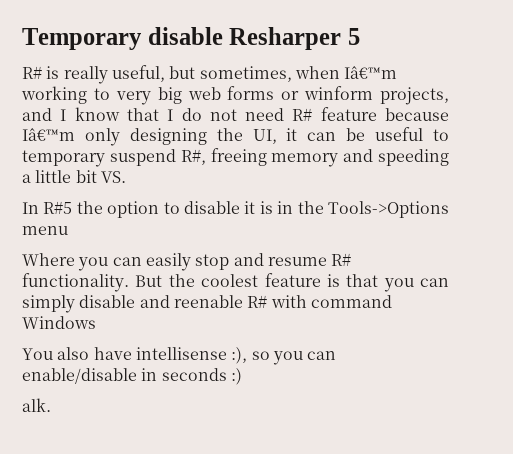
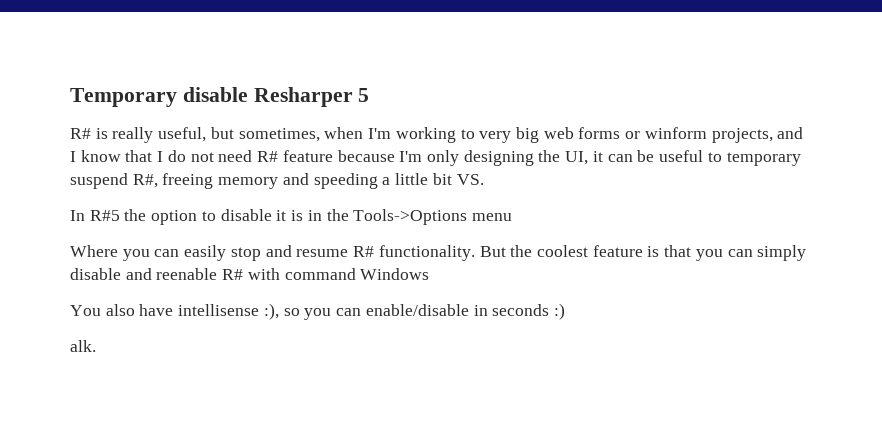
[344,66,398,79] Iâ€™m -> [368,128,392,139] I'm
[22,128,75,141] Iâ€™m -> [399,151,423,162] I'm

